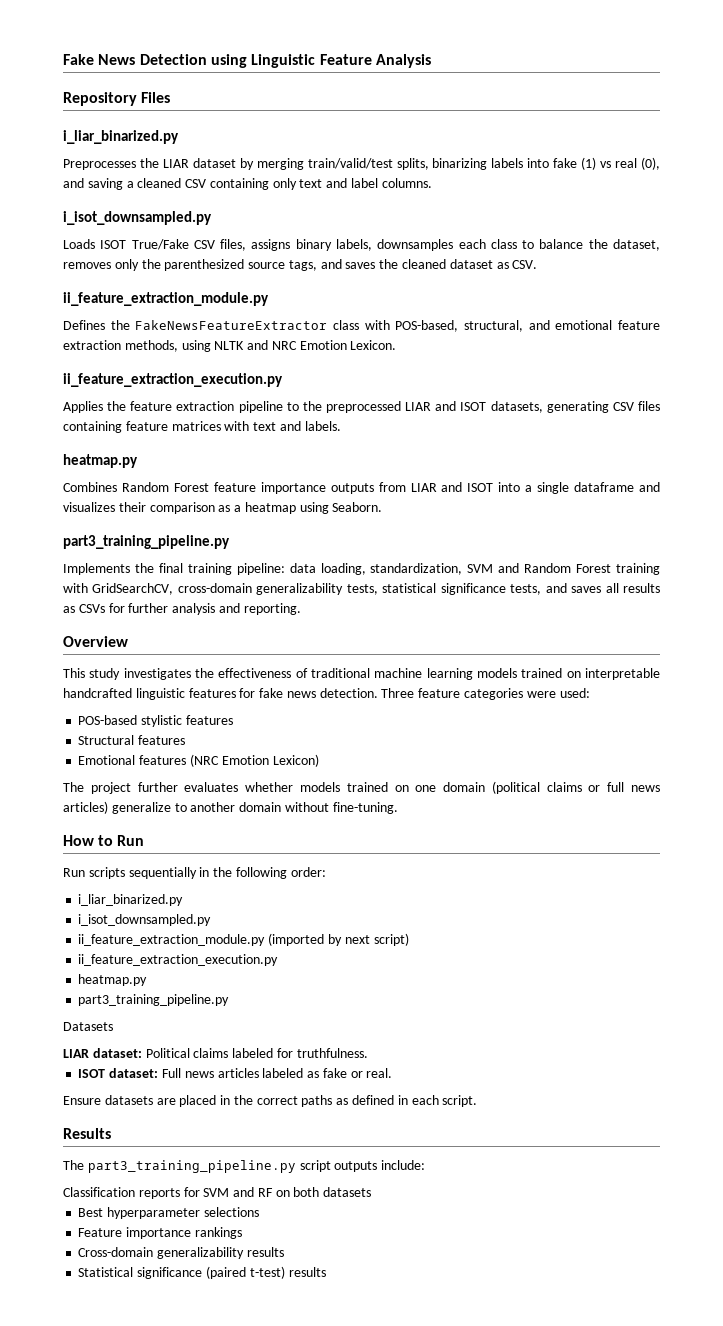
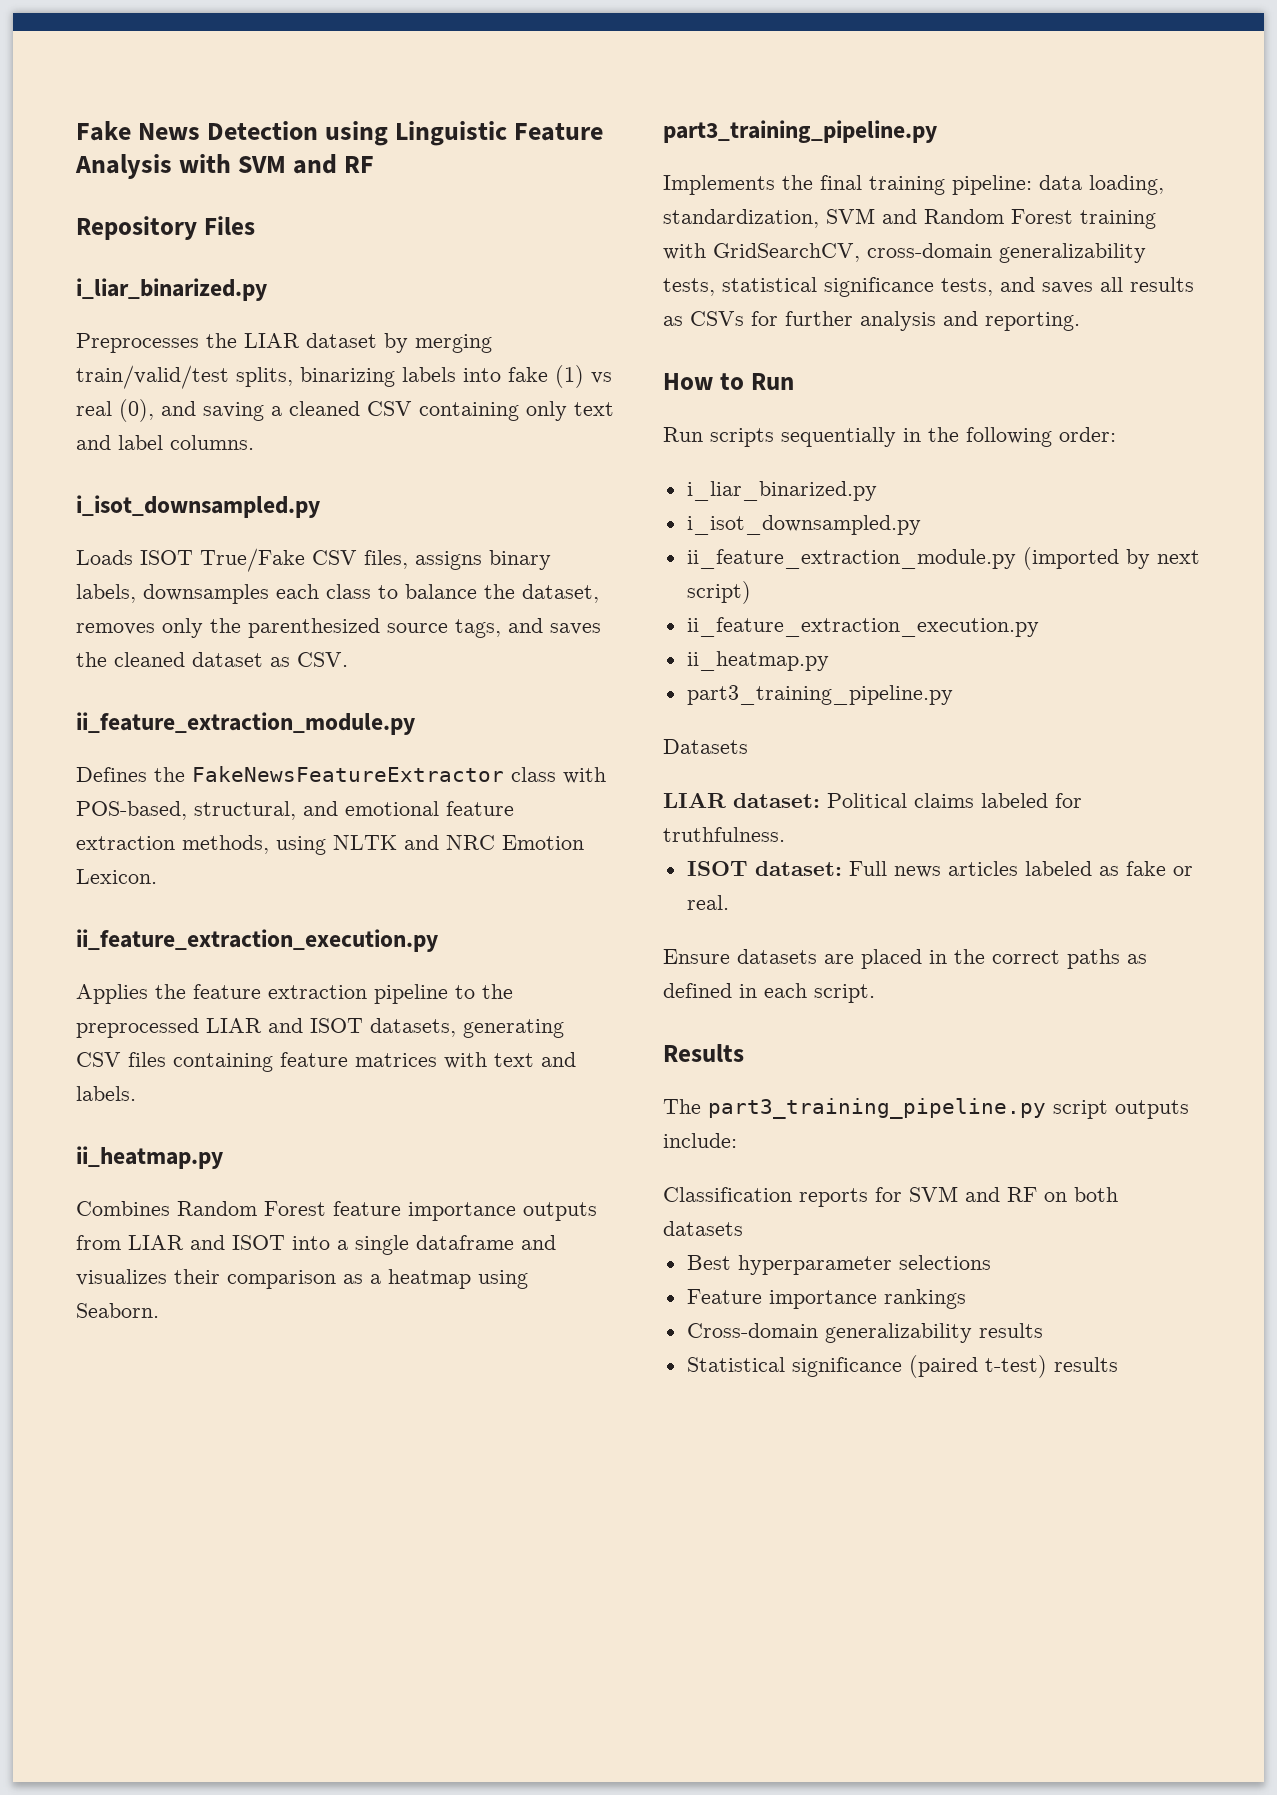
(431, 61) none -> [179,154,375,174] with SVM and RF
[63,454,138,468] heatmap.py -> [76,1146,223,1169] ii_heatmap.py
[63,636,128,647] [63,668,660,680] [63,688,590,700] [78,715,233,727] [78,735,186,745] [78,754,319,767] [63,781,661,794] [63,801,398,814] // Overview // This study investigates the effectiveness of traditional machine learning models trained on interpretable handcrafted linguistic features for fake news detection. Three feature categories were used: // POS-based stylistic features // Structural features // Emotional features (NRC Emotion Lexicon) // The project further evaluates whether models trained on one domain (political claims or full news articles) generalize to another domain without fine-tuning. -> (1080, 321) none
[78,974,148,986] heatmap.py -> [686,651,829,671] ii_heatmap.py

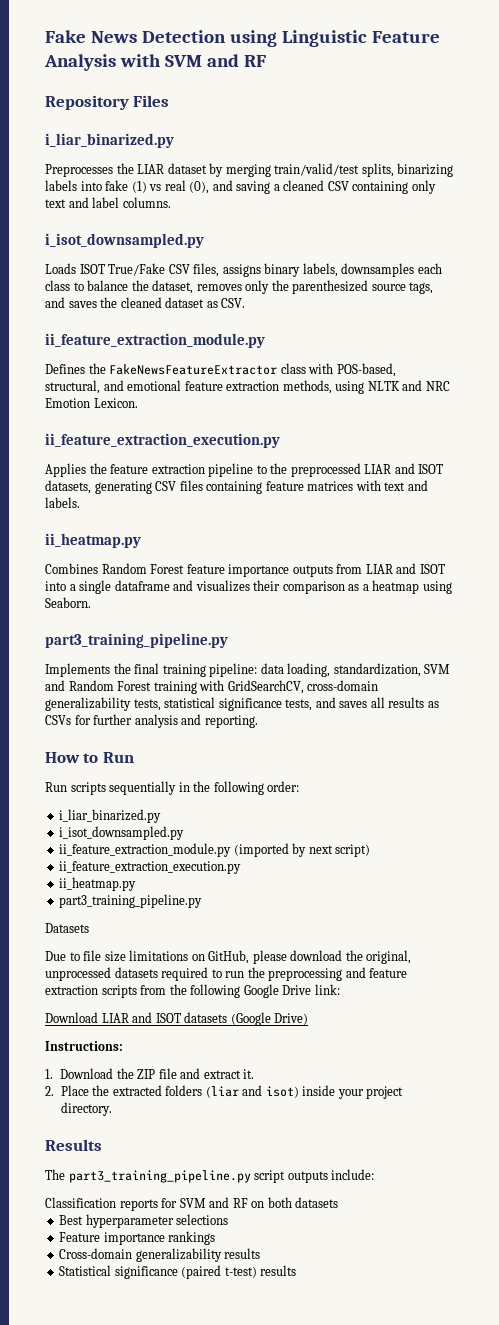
[663,793,1082,808] [663,827,785,842] [686,861,1193,878] [686,895,729,910] [663,949,1147,969] [663,983,875,1003] LIAR dataset: Political claims labeled for truthfulness. // ISOT dataset: Full news articles labeled as fake or real. // Ensure datasets are placed in the correct paths as defined in each script. -> [45,950,412,964] [45,967,408,981] [45,984,340,998] [45,1012,309,1026] [45,1041,123,1051] [45,1068,255,1079] [45,1085,404,1099] [60,1102,112,1116] Due to file size limitations on GitHub, please download the original, unprocessed datasets required to run the preprocessing and feature extraction scripts from the following Google Drive link: // Download LIAR and ISOT datasets (Google Drive) // Instructions: // 1. Download the ZIP file and extract it. // 2. Place the extracted folders (liar and isot) inside your project directory.

